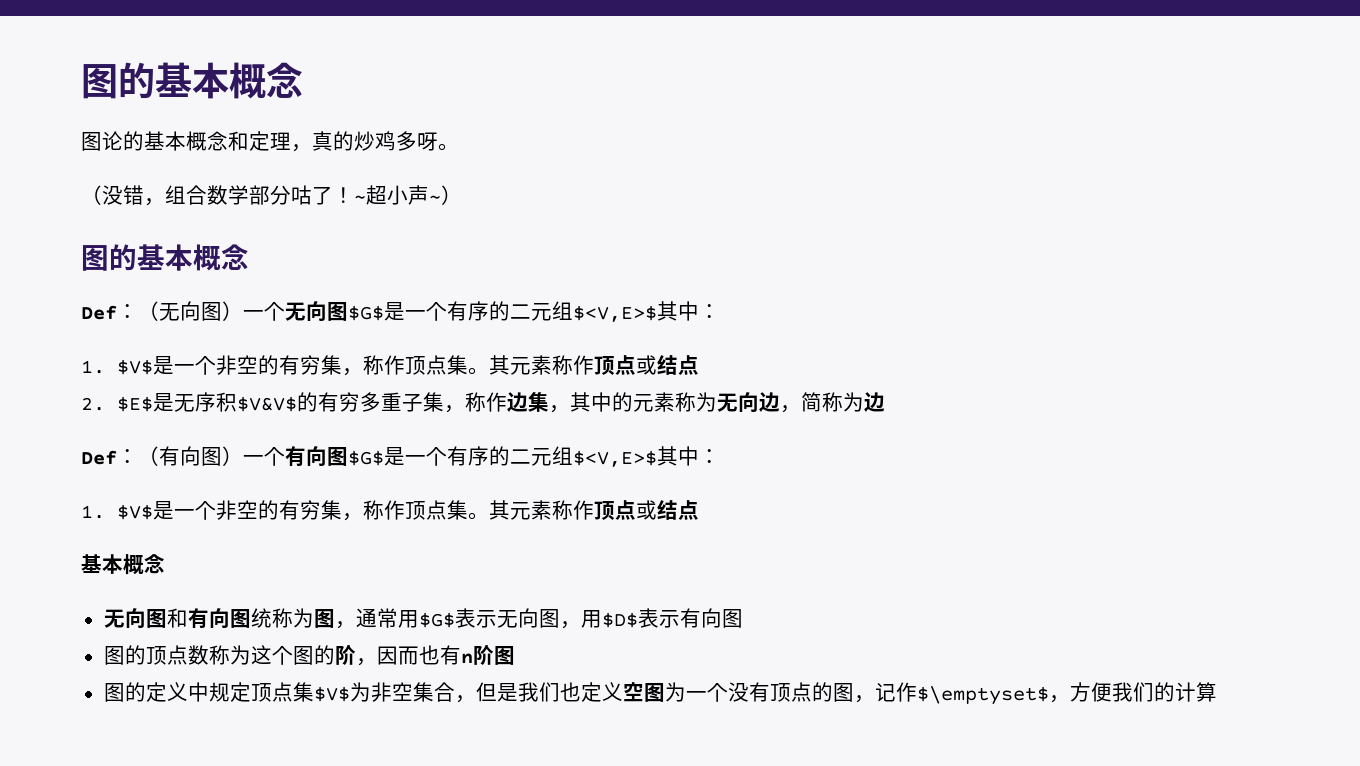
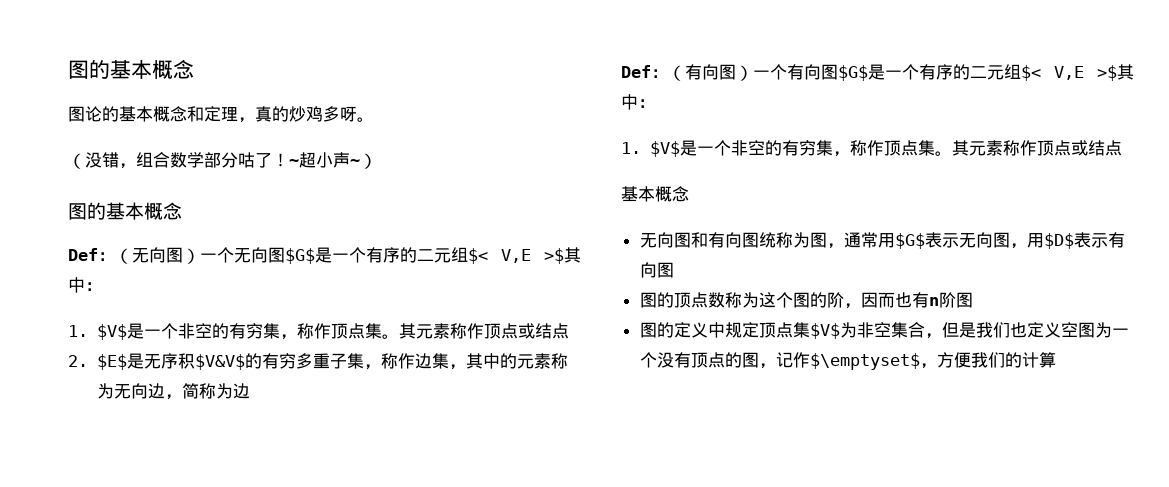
[573,305,657,322] $<V,E>$ -> [468,248,564,264] $< V,E >$
[573,450,657,467] $<V,E>$ -> [1021,65,1117,81] $< V,E >$

